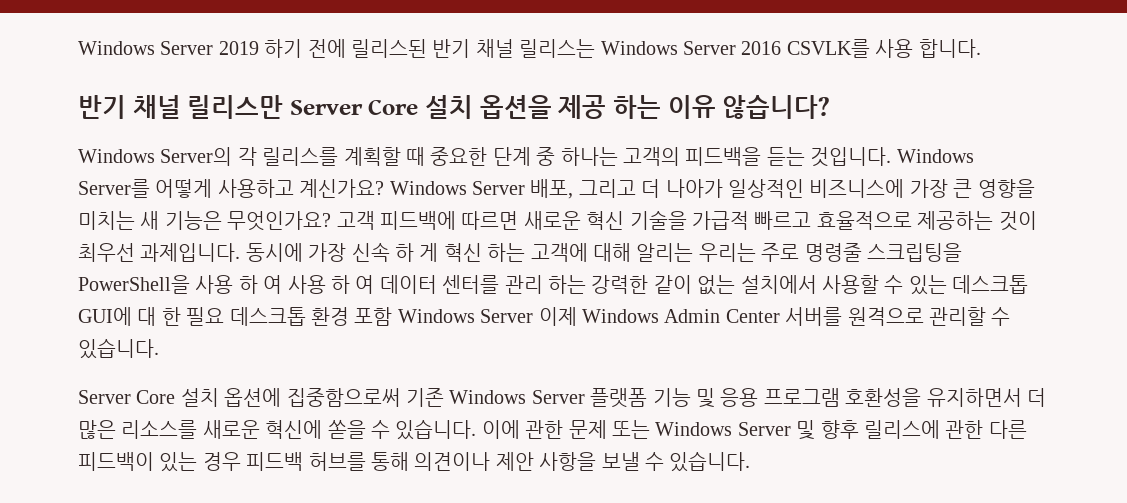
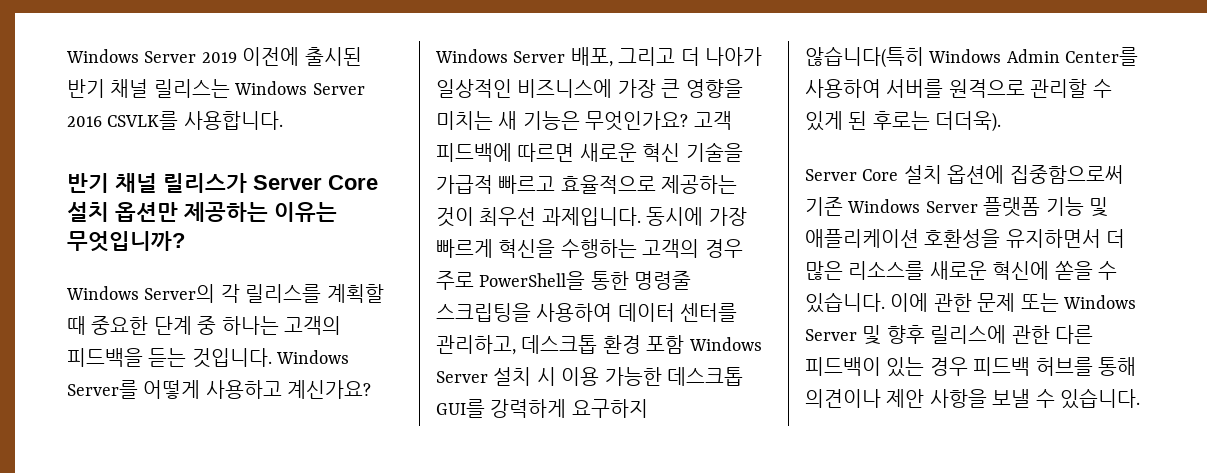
[264,39,427,58] 하기 전에 릴리스된 -> [242,47,362,66] 이전에 출시된
[875,39,981,58] [78,95,831,119] 사용 합니다. // 반기 채널 릴리스만 Server Core 설치 옵션을 제공 하는 이유 않습니다? -> [183,111,283,130] [67,173,378,193] [67,202,337,222] [67,231,185,252] 사용합니다. // 반기 채널 릴리스가 Server Core 설치 옵션만 제공하는 이유는 무엇입니까?
[351,242,962,262] [78,275,1029,295] [78,307,225,326] 신속 하 게 혁신 하는 고객에 대해 알리는 우리는 주로 명령줄 스크립팅을 PowerShell을 사용 하 여 사용 하 여 데이터 센터를 관리 하는 강력한 같이 없는 설치에서 사용할 수 있는 데스크톱 GUI에 대 한 필요 -> [436,239,743,258] [436,271,692,290] [436,303,738,322] [436,335,516,355] 빠르게 혁신을 수행하는 고객의 경우 주로 PowerShell을 통한 명령줄 스크립팅을 사용하여 데이터 센터를 관리하고,
[538,307,1011,326] [78,338,159,359] 이제 Windows Admin Center 서버를 원격으로 관리할 수 있습니다. -> [493,367,743,386] [436,399,648,418] [805,46,1139,68] [805,79,1112,98] [805,111,1002,132] 설치 시 이용 가능한 데스크톱 GUI를 강력하게 요구하지 않습니다(특히 Windows Admin Center를 사용하여 서버를 원격으로 관리할 수 있게 된 후로는 더더욱).
[720,388,840,407] 응용 프로그램 -> [805,229,919,248] 애플리케이션

